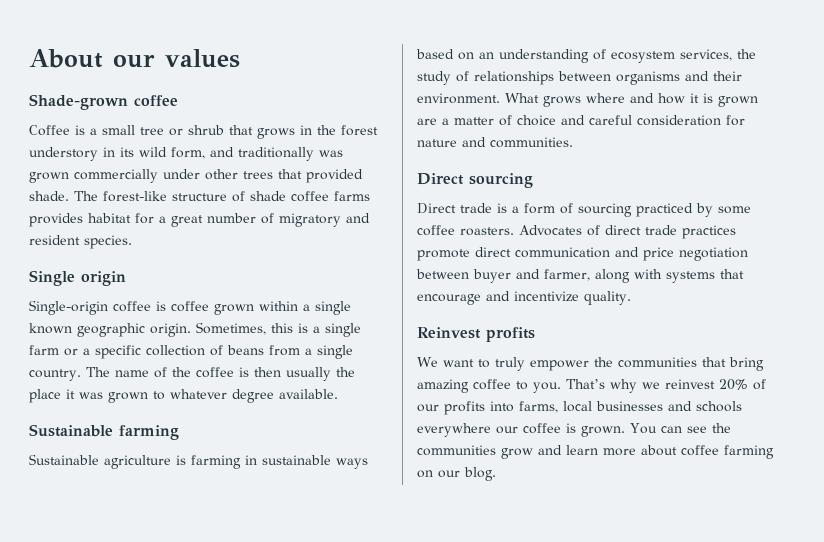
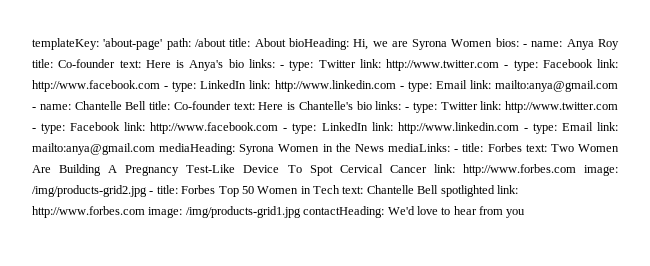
[29,49,240,68] [29,94,178,110] [29,125,378,139] [29,147,343,161] [29,169,363,183] [29,191,370,202] [29,213,370,227] [29,235,132,249] [29,270,126,286] [29,300,351,315] [29,322,361,337] [29,345,353,359] [29,367,355,381] [29,389,338,403] [29,424,179,440] [29,454,368,469] [416,49,756,63] [417,71,742,85] [417,93,758,107] [417,115,745,126] [417,137,573,148] [417,173,533,188] [417,203,751,217] [417,225,736,239] [417,247,748,261] [416,269,744,283] [417,291,631,305] [417,327,535,342] [417,357,764,371] [417,379,766,393] [417,401,742,415] [417,423,731,437] [417,445,774,459] [417,467,496,481] About our values // Shade-grown coffee // Coffee is a small tree or shrub that grows in the forest understory in its wild form, and traditionally was grown commercially under other trees that provided shade. The forest-like structure of shade coffee farms provides habitat for a great number of migratory and resident species. // Single origin // Single-origin coffee is coffee grown within a single known geographic origin. Sometimes, this is a single farm or a specific collection of beans from a single country. The name of the coffee is then usually the place it was grown to whatever degree available. // Sustainable farming // Sustainable agriculture is farming in sustainable ways based on an understanding of ecosystem services, the study of relationships between organisms and their environment. What grows where and how it is grown are a matter of choice and careful consideration for nature and communities. // Direct sourcing // Direct trade is a form of sourcing practiced by some coffee roasters. Advocates of direct trade practices promote direct communication and price negotiation between buyer and farmer, along with systems that encourage and incentivize quality. // Reinvest profits // We want to truly empower the communities that bring amazing coffee to you. That’s why we reinvest 20% of our profits into farms, local businesses and schools everywhere our coffee is grown. You can see the communities grow and learn more about coffee farming on our blog. -> [32,38,619,50] [32,59,618,71] [32,80,619,92] [32,101,618,113] [32,122,619,134] [32,143,619,155] [32,164,618,176] [32,185,518,197] [32,206,526,218] templateKey: 'about-page' path: /about title: About bioHeading: Hi, we are Syrona Women bios: - name: Anya Roy title: Co-founder text: Here is Anya's bio links: - type: Twitter link: http://www.twitter.com - type: Facebook link: http://www.facebook.com - type: LinkedIn link: http://www.linkedin.com - type: Email link: mailto:anya@gmail.com - name: Chantelle Bell title: Co-founder text: Here is Chantelle's bio links: - type: Twitter link: http://www.twitter.com - type: Facebook link: http://www.facebook.com - type: LinkedIn link: http://www.linkedin.com - type: Email link: mailto:anya@gmail.com mediaHeading: Syrona Women in the News mediaLinks: - title: Forbes text: Two Women Are Building A Pregnancy Test-Like Device To Spot Cervical Cancer link: http://www.forbes.com image: /img/products-grid2.jpg - title: Forbes Top 50 Women in Tech text: Chantelle Bell spotlighted link: http://www.forbes.com image: /img/products-grid1.jpg contactHeading: We'd love to hear from you

